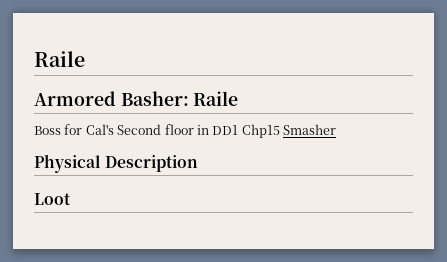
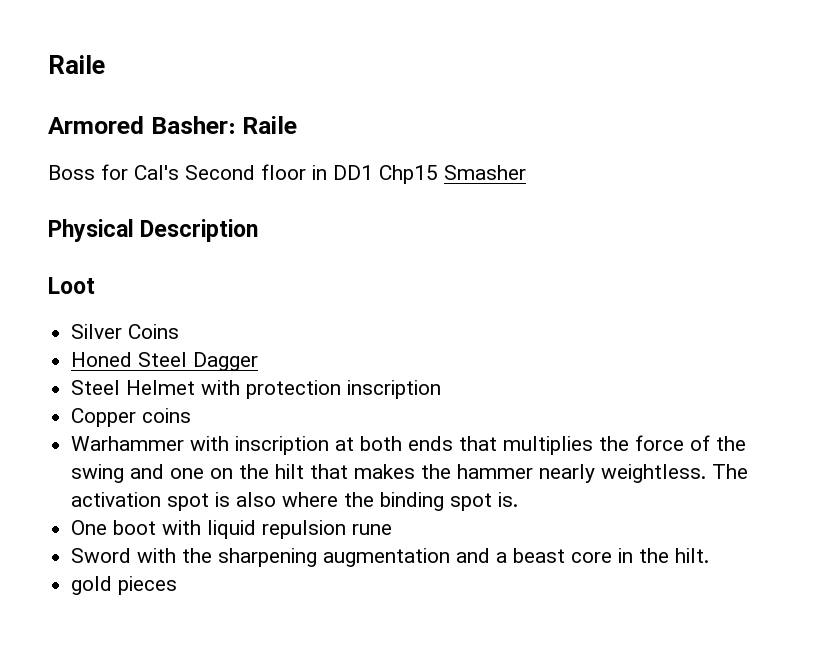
(71, 199) none -> [71,324,180,339] [71,352,259,371] [71,380,442,399] [71,408,192,427] [71,435,747,455] [71,464,749,483] [71,492,519,511] [71,520,393,539] [71,548,710,567] [71,576,178,595] // Silver Coins // Honed Steel Dagger // Steel Helmet with protection inscription // Copper coins // Warhammer with inscription at both ends that multiplies the force of the swing and one on the hilt that makes the hammer nearly weightless. The activation spot is also where the binding spot is. // One boot with liquid repulsion rune // Sword with the sharpening augmentation and a beast core in the hilt. // gold pieces

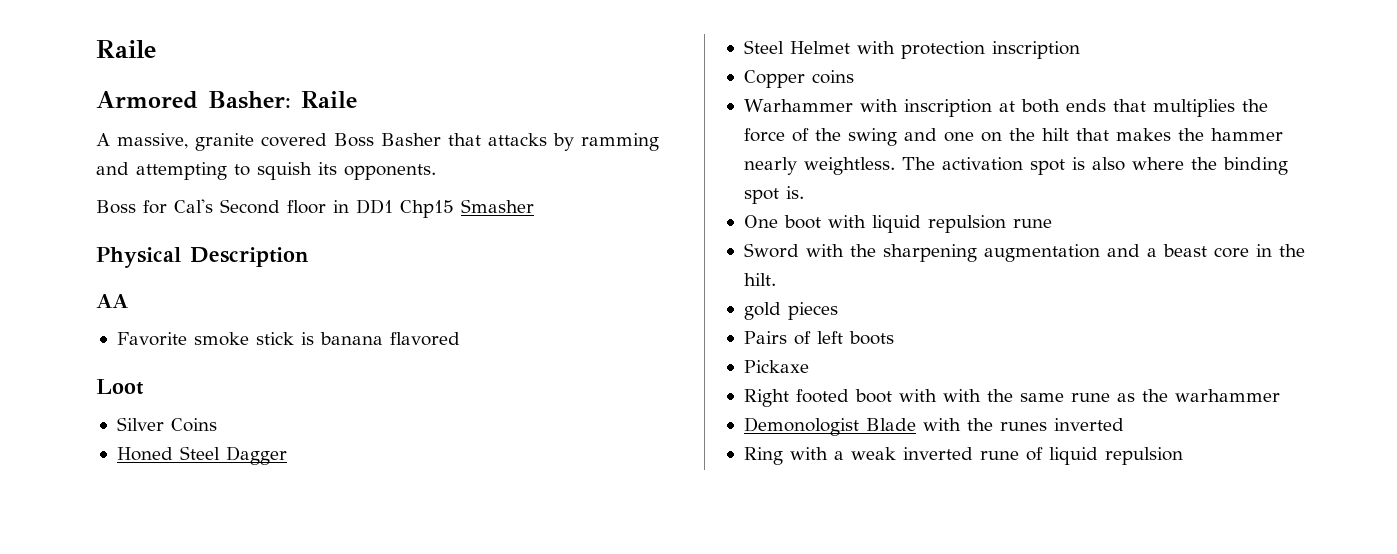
(298, 125) none -> [96,133,659,151] [96,162,436,180] // A massive, granite covered Boss Basher that attacks by ramming and attempting to squish its opponents.
(259, 230) none -> [96,294,128,308] [116,332,460,346] // AA // Favorite smoke stick is banana flavored
(178, 585) none -> [743,331,894,345] [743,360,809,373] [743,389,1280,407] [743,417,1124,436] [743,447,1183,465] // Pairs of left boots // Pickaxe // Right footed boot with with the same rune as the warhammer // Demonologist Blade with the runes inverted // Ring with a weak inverted rune of liquid repulsion

